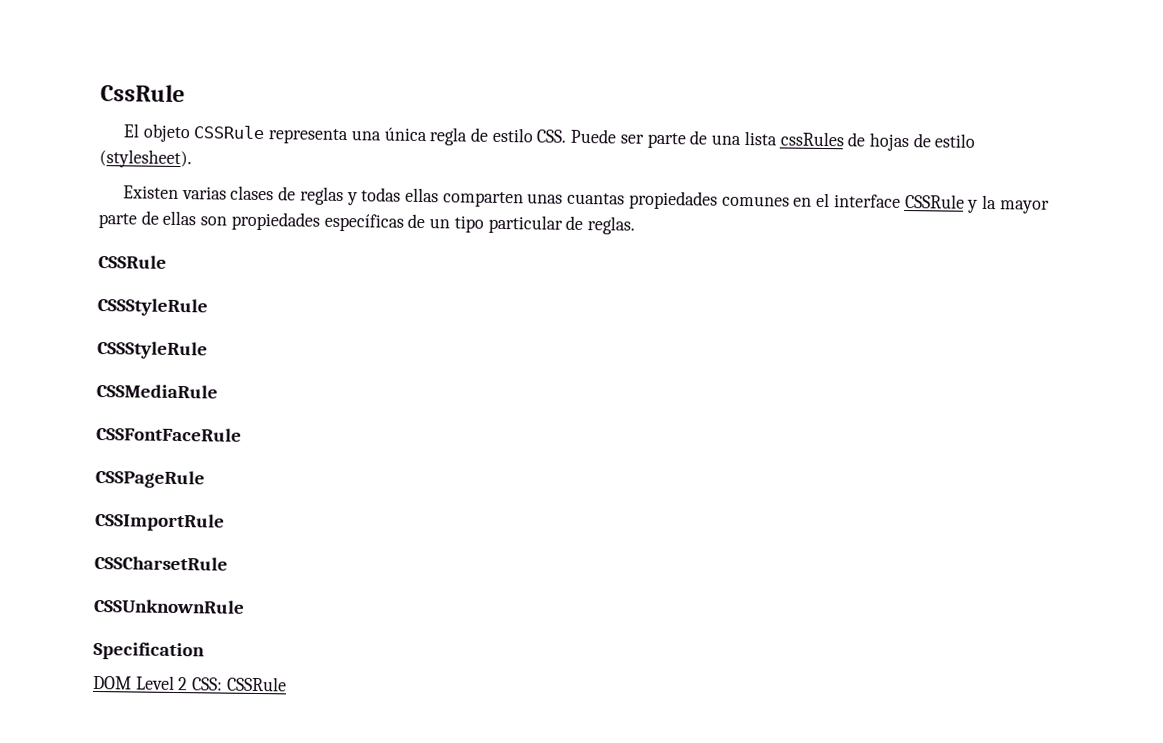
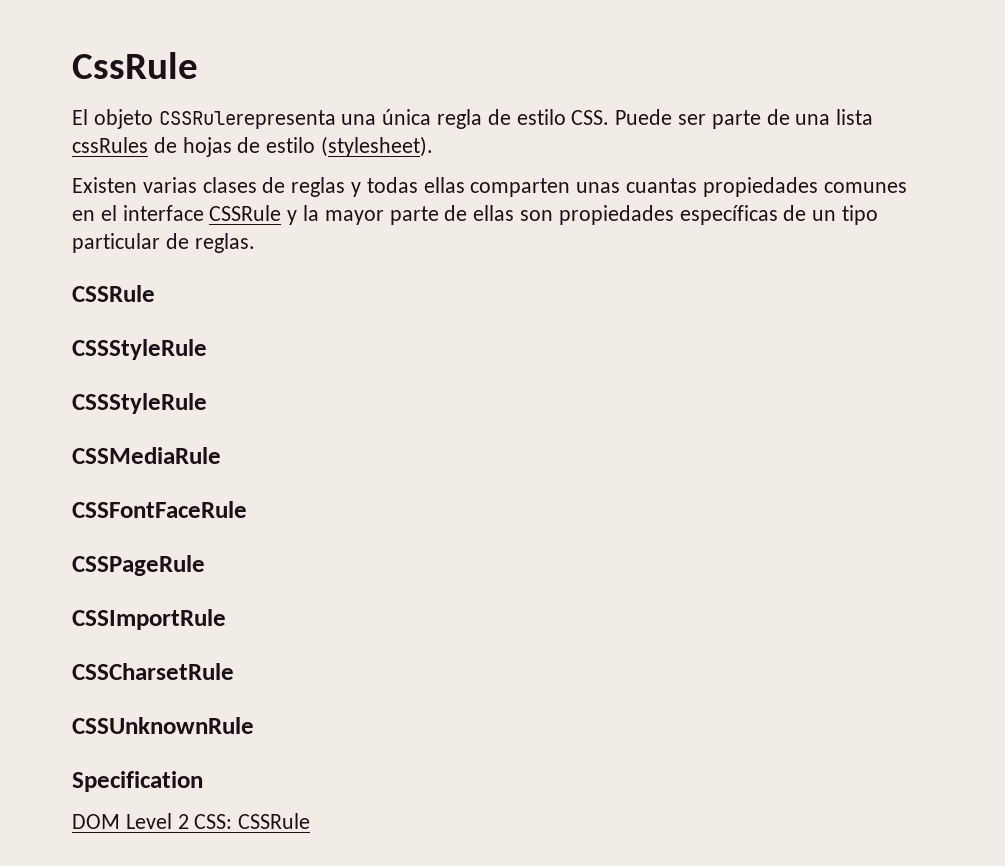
[193,125,349,145] CSSRule representa -> [158,110,336,129] CSSRulerepresenta

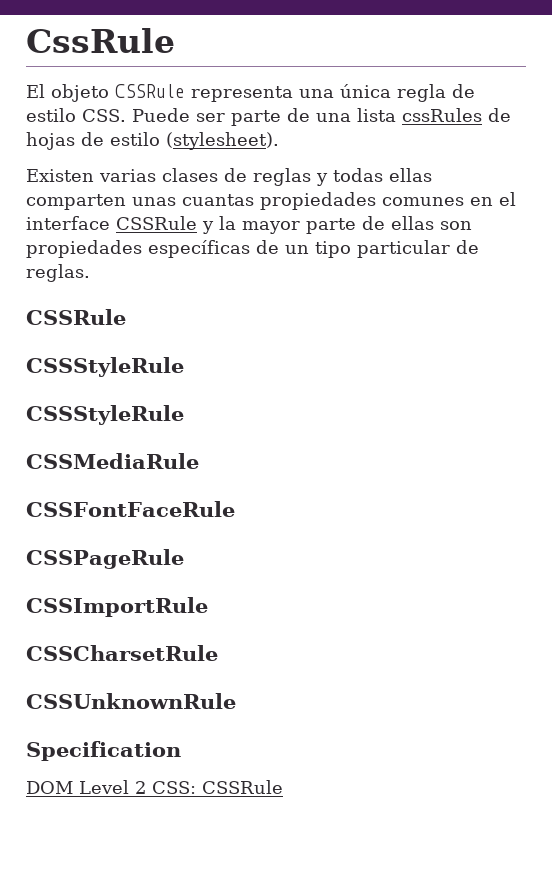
[158,110,336,129] CSSRulerepresenta -> [115,84,293,102] CSSRule representa

